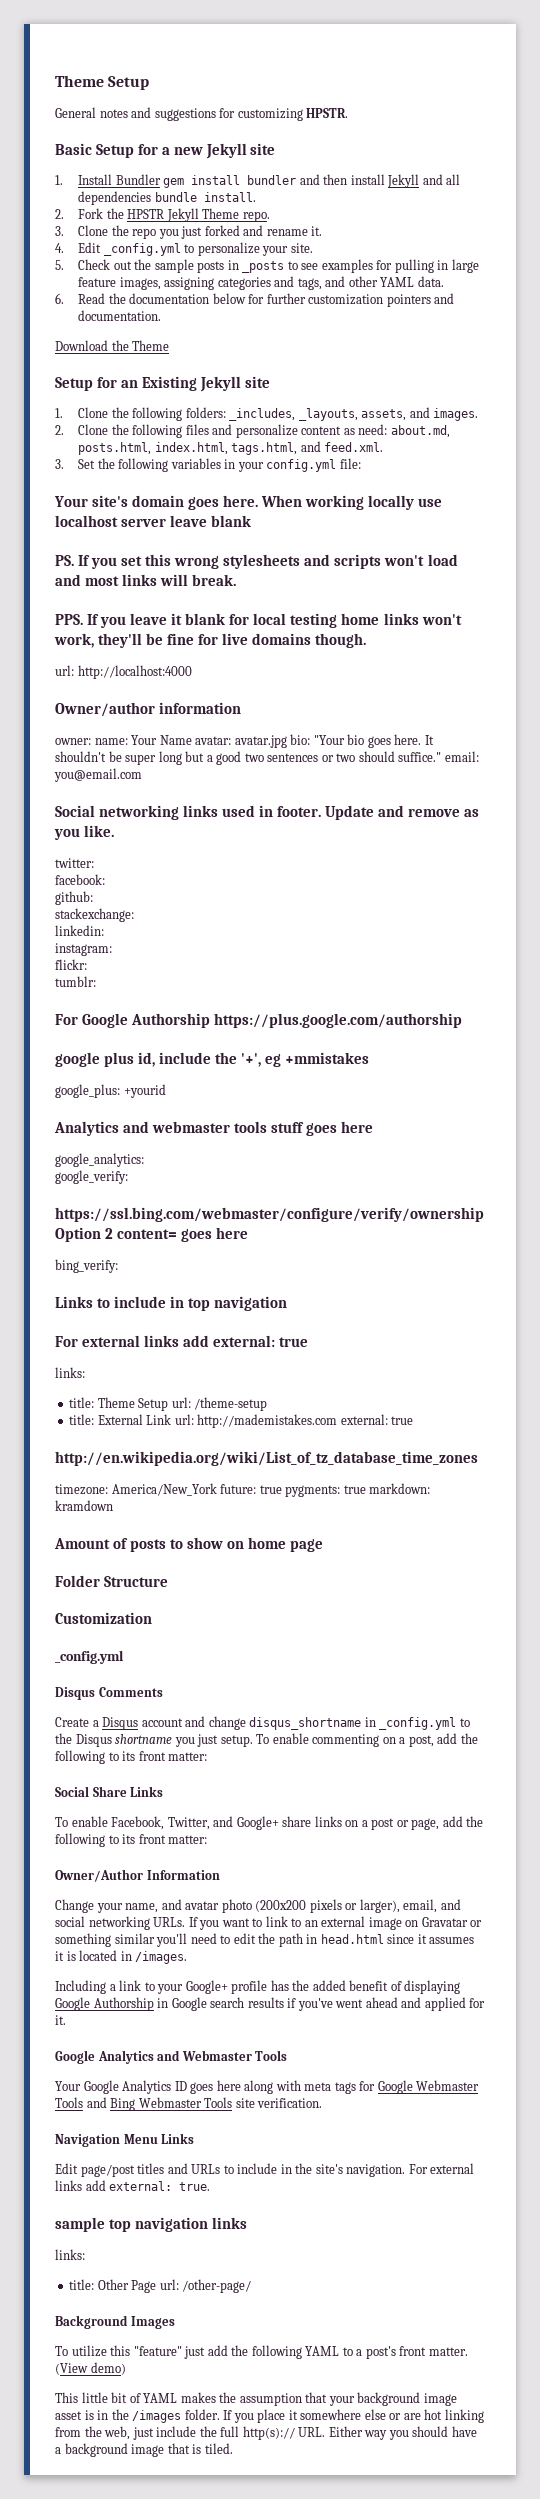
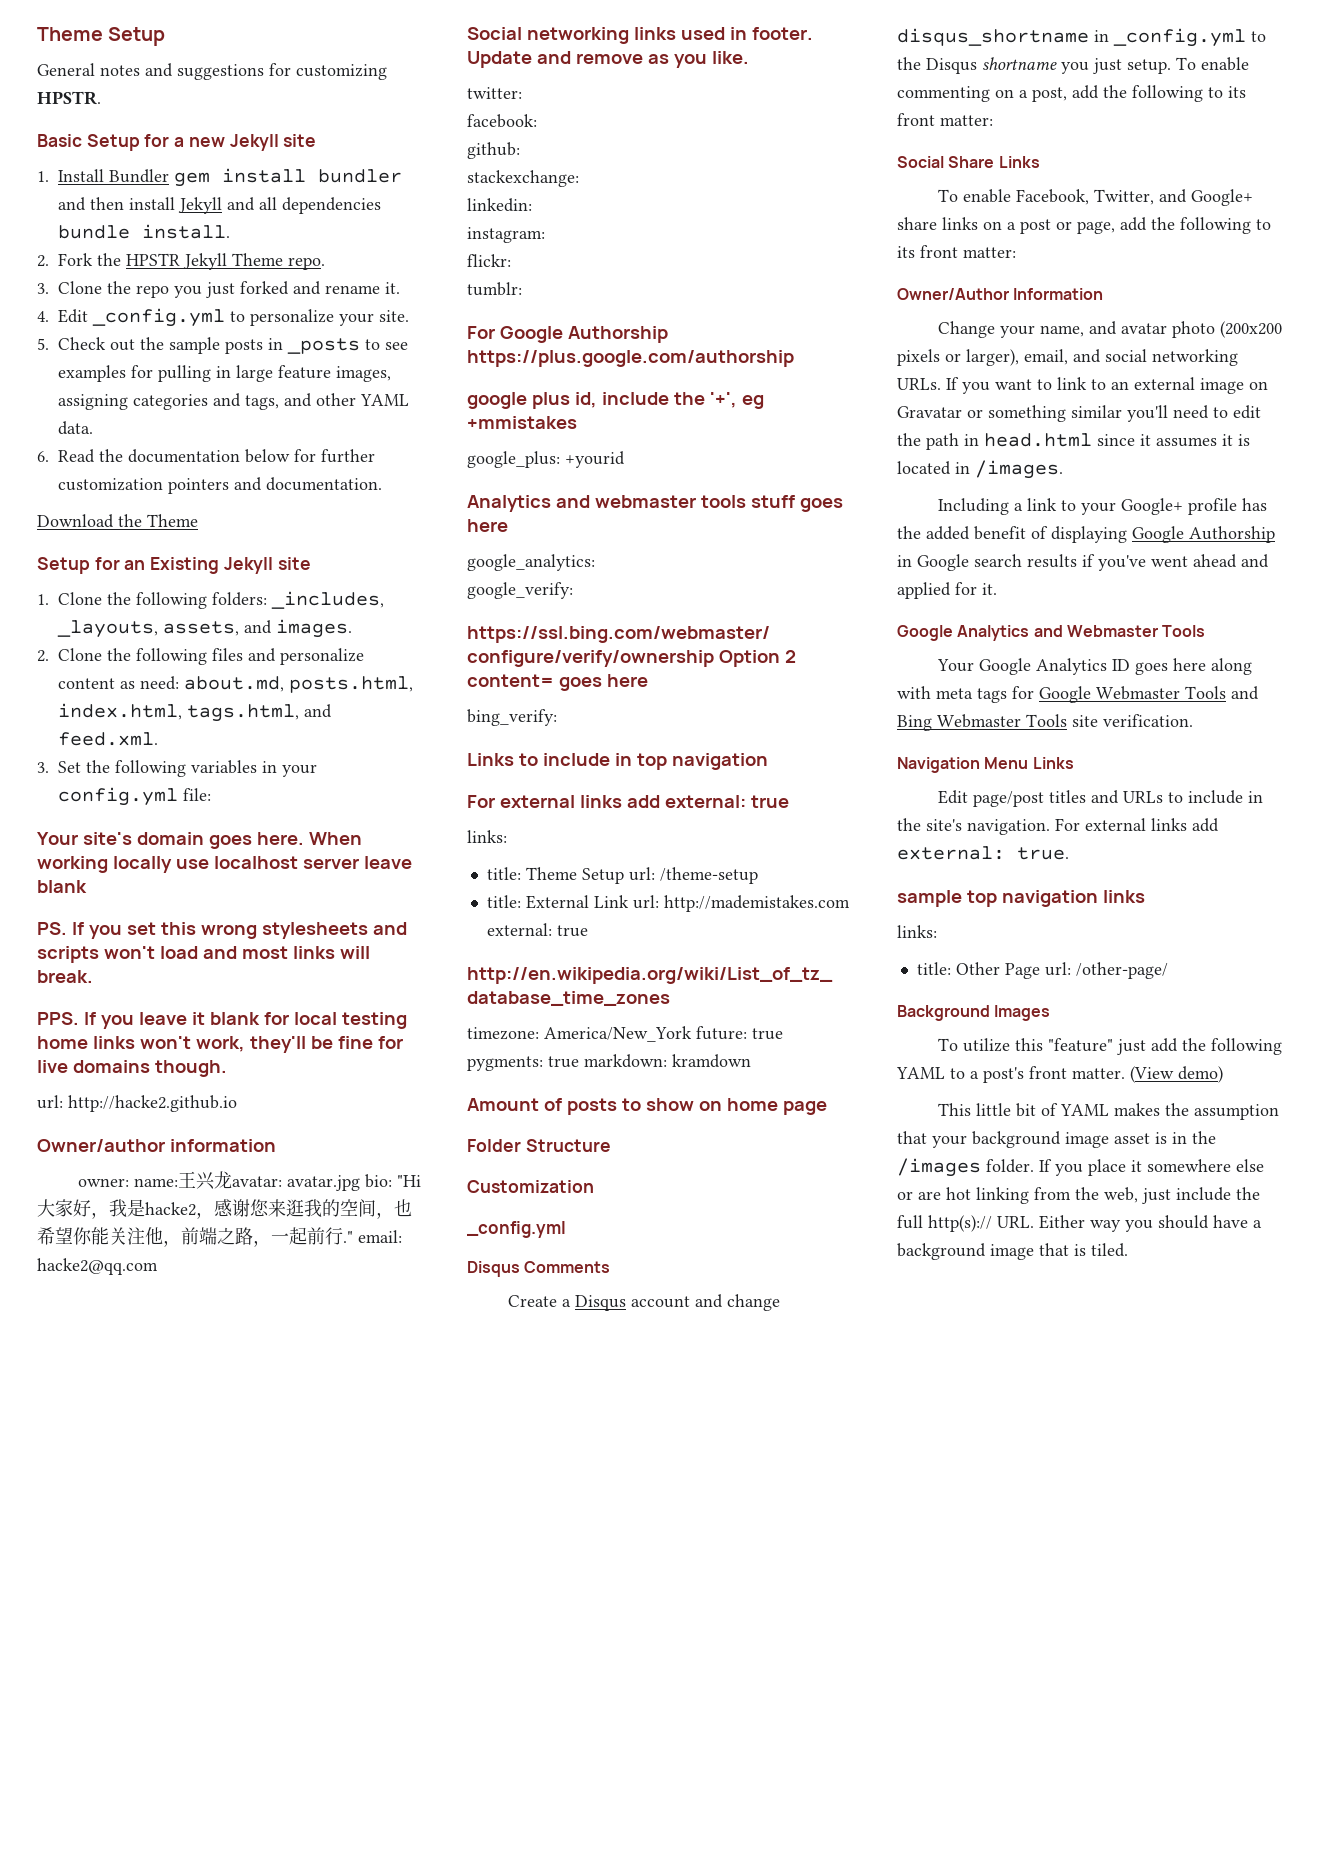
[77,665,192,679] http://localhost:4000 -> [68,1095,237,1112] http://hacke2.github.io
[131,735,192,745] Your Name -> [177,1171,232,1190] 王兴龙
[313,734,434,748] [55,751,479,765] [54,768,142,782] "Your bio goes here. It shouldn't be super long but a good two sentences or two should suffice." email: you@email.com -> [396,1175,421,1187] [37,1199,412,1219] [37,1227,402,1247] [37,1258,158,1275] "Hi大家好，我是hacke2，感谢您来逛我的空间，也希望你能关注他，前端之路，一起前行." email: hacke2@qq.com

